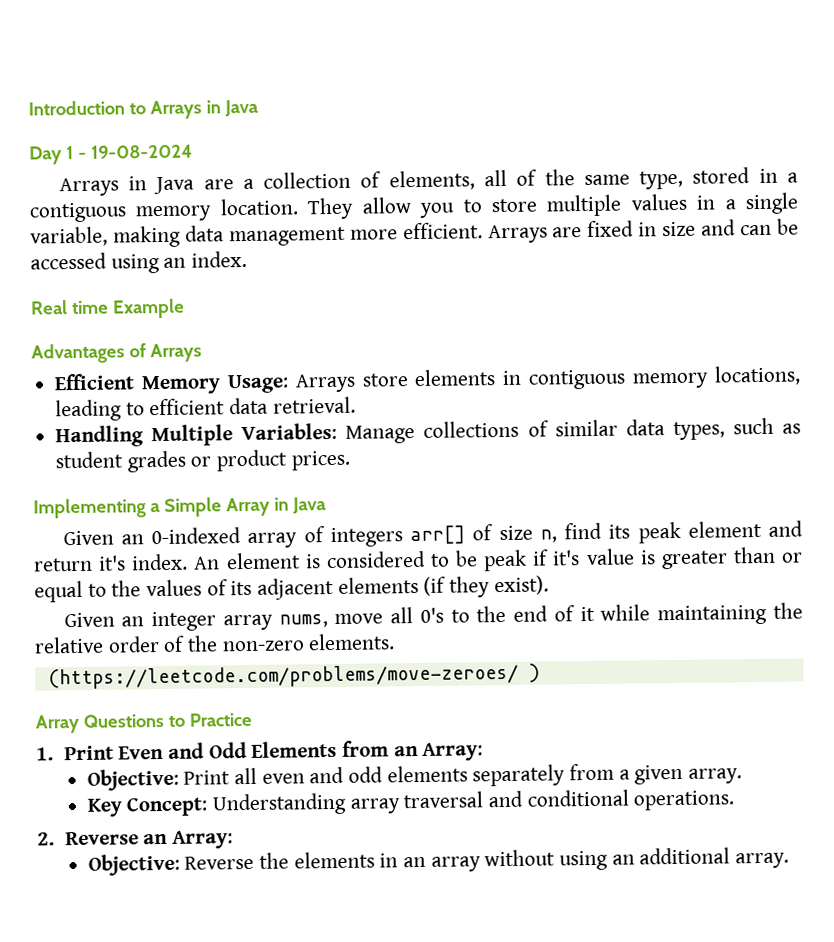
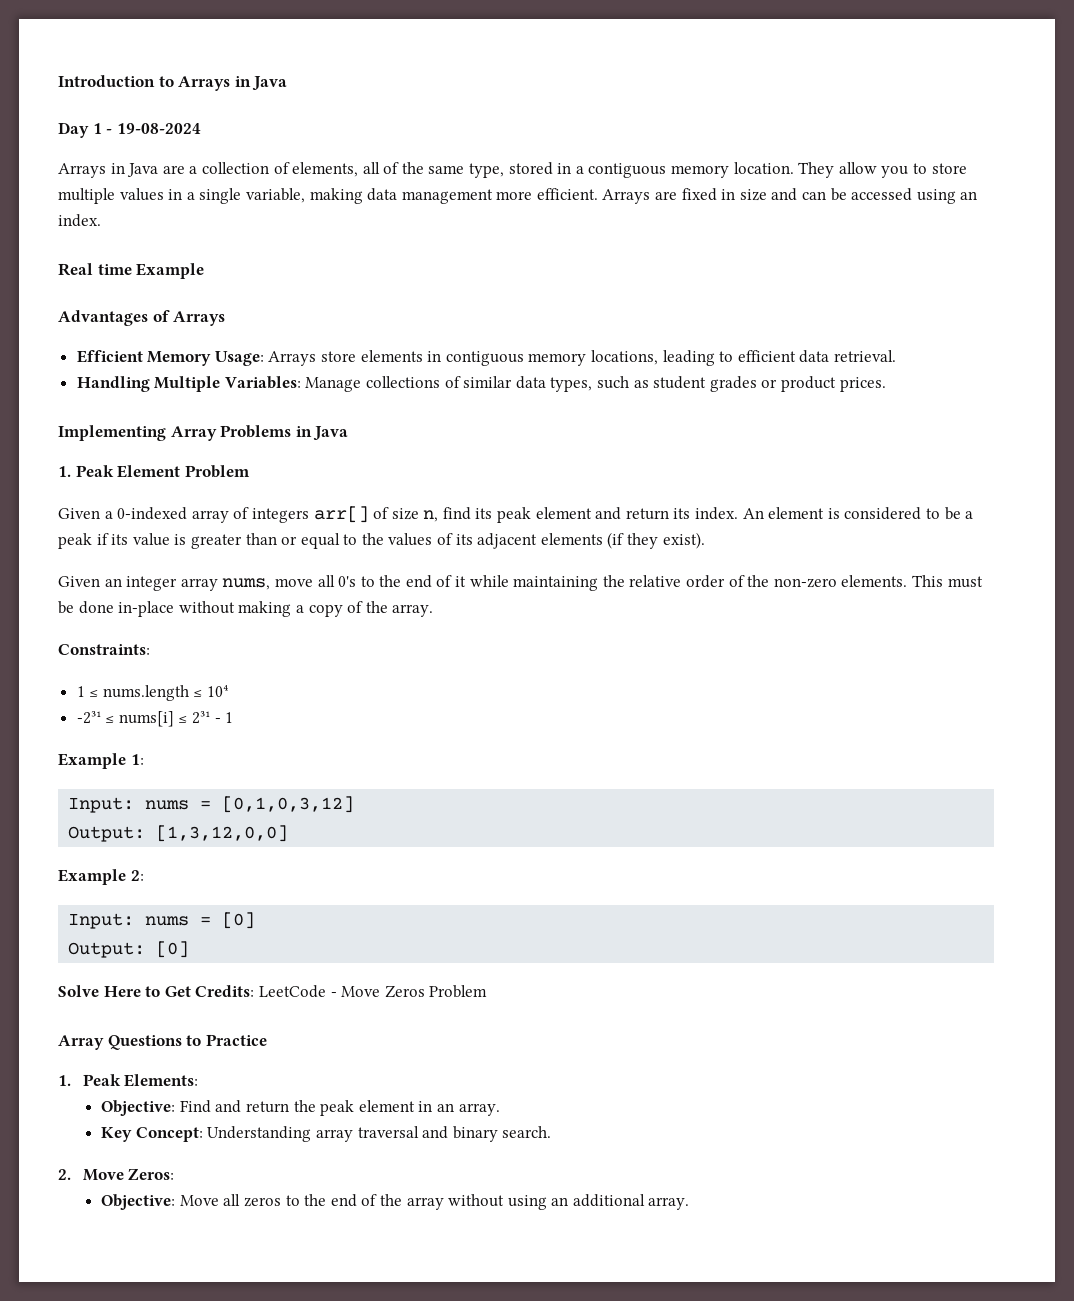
[149,497,326,517] [62,530,144,546] a Simple Array in Java // Given an -> [170,425,349,441] [58,465,250,478] [58,508,113,519] Array Problems in Java // 1. Peak Element Problem // Given a
[98,555,127,571] it's -> [673,508,691,519] its
(478, 558) none -> [965,511,974,519] a
[552,550,581,566] it's -> [111,534,129,545] its
[47,663,540,690] // (https://leetcode.com/problems/move-zeroes/ ) -> [911,575,983,588] [58,601,434,617] [58,644,150,655] [76,685,229,701] [76,711,234,727] [58,753,144,769] [68,796,355,813] [68,825,289,842] [58,869,144,885] [68,912,256,929] [68,941,190,958] [58,985,488,998] This must be done in-place without making a copy of the array. // Constraints: // 1 ≤ nums.length ≤ 10⁴ // -2³¹ ≤ nums[i] ≤ 2³¹ - 1 // Example 1: // Input: nums = [0,1,0,3,12] // Output: [1,3,12,0,0] // Example 2: // Input: nums = [0] // Output: [0] // Solve Here to Get Credits: LeetCode - Move Zeros Problem
[63,740,484,761] [86,763,684,791] Print Even and Odd Elements from an Array: // Objective: Print all even and odd elements separately from a given -> [82,1074,199,1087] [101,1100,454,1116] Peak Elements: // Objective: Find and return the peak element in an
[526,789,735,811] conditional operations. -> [452,1126,552,1142] binary search.
[64,830,233,849] [87,851,427,876] Reverse an Array: // Objective: Reverse the elements in an -> [82,1168,175,1181] [101,1194,402,1210] Move Zeros: // Objective: Move all zeros to the end of the

